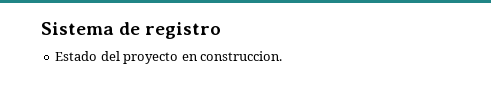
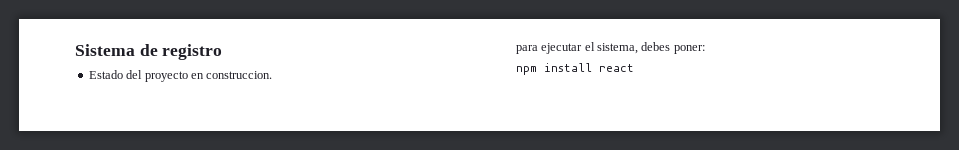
(283, 56) none -> [515,42,705,54] [515,63,634,75] // para ejecutar el sistema, debes poner: // npm install react

